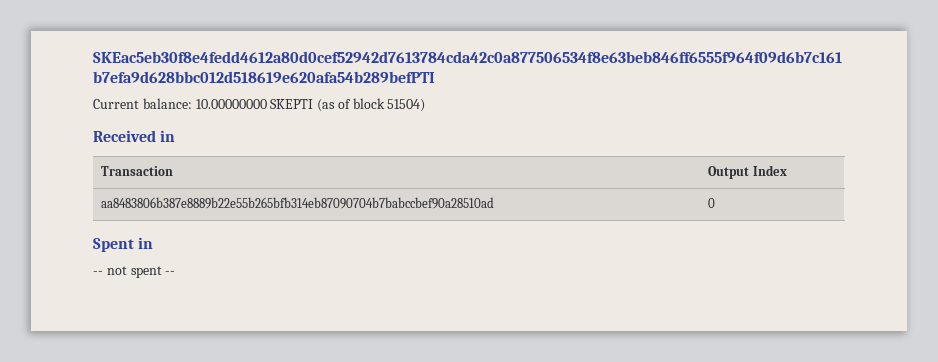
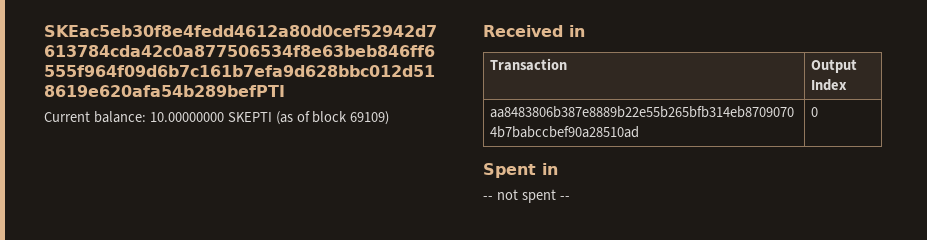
[387,99,426,112] 51504) -> [350,111,390,125] 69109)

